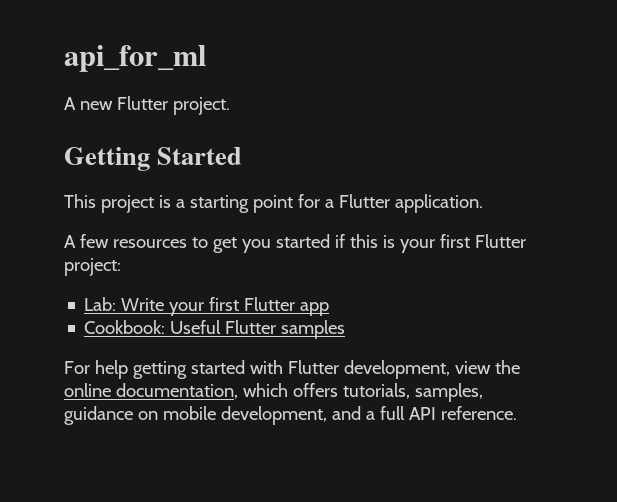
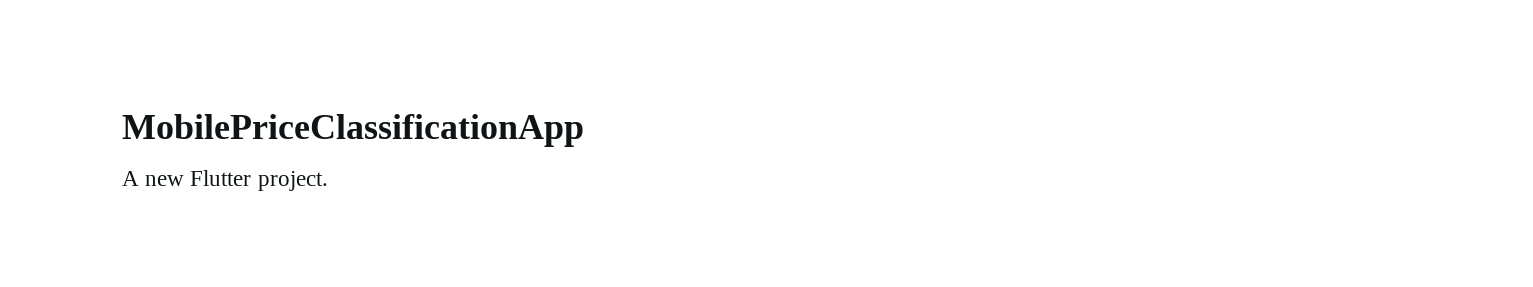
[64,45,206,72] api_for_ml -> [122,114,584,147] MobilePriceClassificationApp
[64,147,243,171] [64,194,483,213] [64,234,526,253] [64,258,121,276] [84,297,330,316] [84,320,346,339] [64,360,520,379] [64,383,483,402] [64,406,517,425] // Getting Started // This project is a starting point for a Flutter application. // A few resources to get you started if this is your first Flutter project: // Lab: Write your first Flutter app // Cookbook: Useful Flutter samples // For help getting started with Flutter development, view the online documentation, which offers tutorials, samples, guidance on mobile development, and a full API reference. -> (328, 181) none

